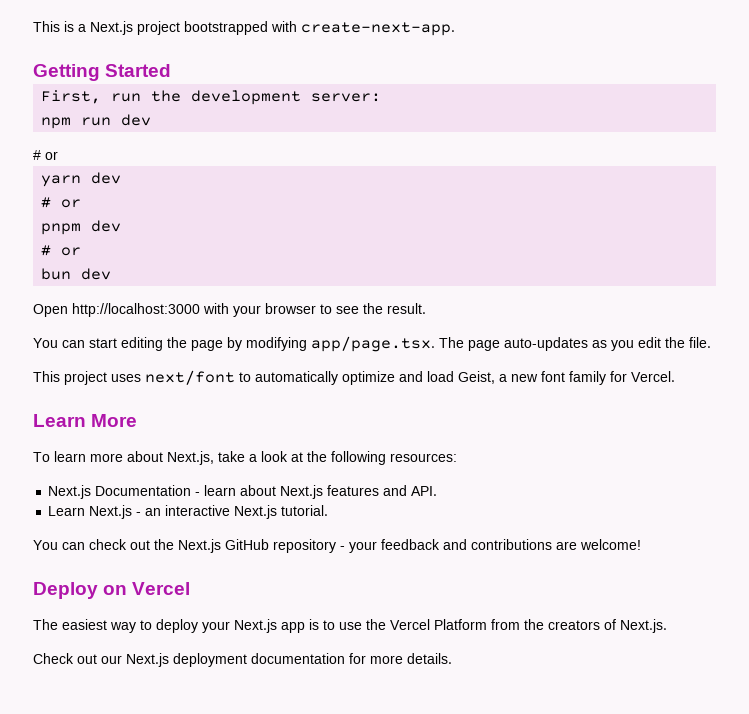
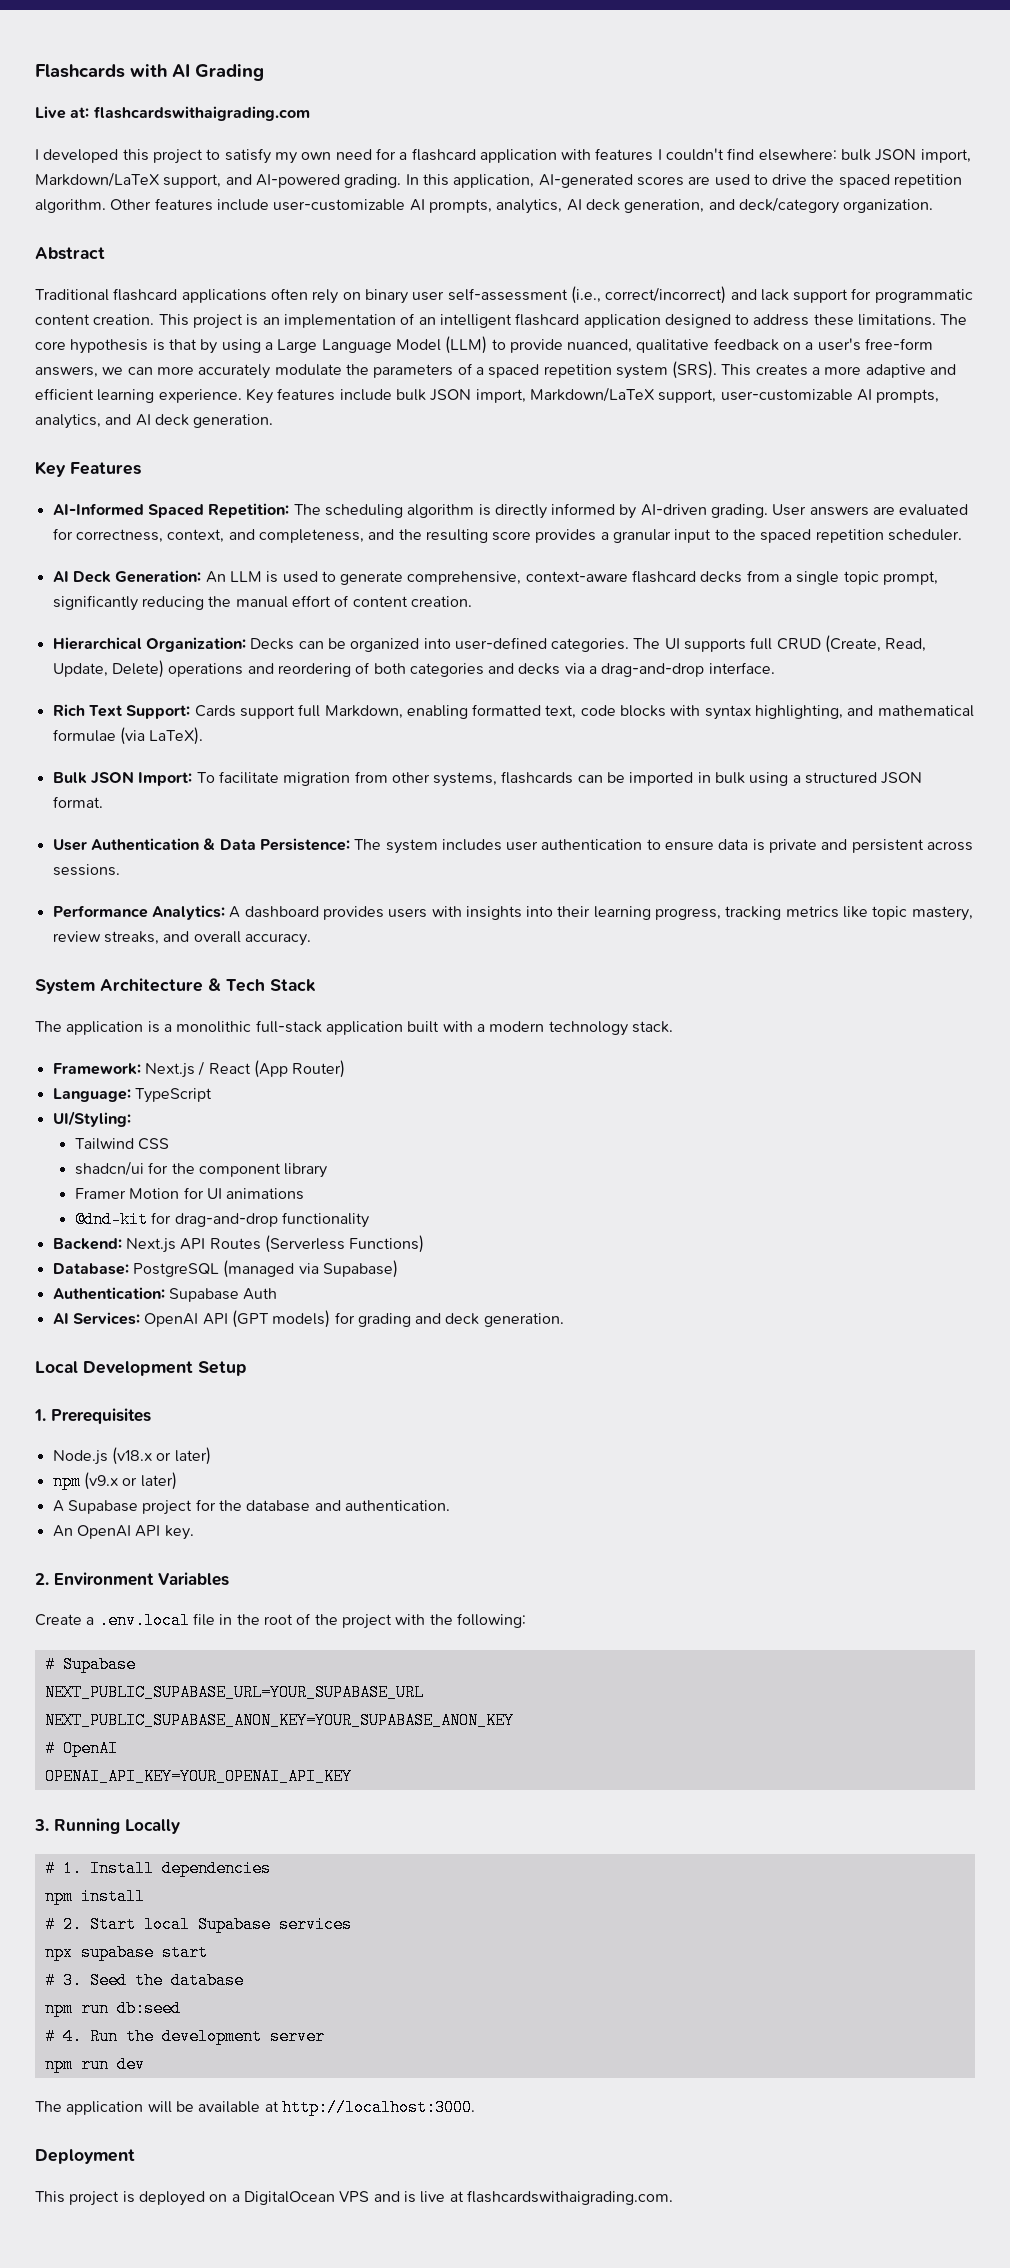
[33,21,455,36] [33,64,172,81] [41,90,142,104] This is a Next.js project bootstrapped with create-next-app. // Getting Started // First, run -> [35,64,264,81] [35,106,310,121] [35,148,971,164] [35,172,963,188] [35,197,934,214] [35,247,105,260] [35,286,973,304] [35,313,968,329] [35,336,934,354] [35,361,957,379] [35,387,940,404] [35,414,274,429] [35,461,141,477] [52,503,969,519] [52,528,963,543] [52,570,939,585] [52,595,472,611] [52,635,927,653] [52,660,775,678] [52,704,974,720] [52,727,204,745] [52,771,923,787] [52,796,103,808] [52,838,974,854] [52,864,120,876] [52,905,973,921] [52,931,311,946] [35,978,316,994] [35,1020,673,1036] [52,1060,346,1078] [52,1088,212,1103] [52,1111,131,1127] [74,1138,170,1150] [74,1161,328,1178] [74,1187,305,1200] [74,1211,369,1228] [52,1235,425,1253] [52,1260,398,1278] [52,1287,278,1302] [52,1310,564,1328] [35,1361,247,1376] [34,1408,151,1424] [52,1447,211,1465] [52,1472,177,1490] [52,1499,450,1515] [52,1525,194,1540] [35,1572,229,1586] [35,1612,526,1629] [44,1656,136,1673] [44,1684,424,1701] [44,1712,514,1729] [44,1740,118,1757] [44,1768,352,1785] [34,1818,180,1834] [44,1860,271,1877] [44,1888,145,1905] [44,1916,352,1933] [44,1944,208,1961] [44,1972,244,1989] [44,2000,181,2017] [44,2028,118,2045] Flashcards with AI Grading // Live at: flashcardswithaigrading.com // I developed this project to satisfy my own need for a flashcard application with features I couldn't find elsewhere: bulk JSON import, Markdown/LaTeX support, and AI-powered grading. In this application, AI-generated scores are used to drive the spaced repetition algorithm. Other features include user-customizable AI prompts, analytics, AI deck generation, and deck/category organization. // Abstract // Traditional flashcard applications often rely on binary user self-assessment (i.e., correct/incorrect) and lack support for programmatic content creation. This project is an implementation of an intelligent flashcard application designed to address these limitations. The core hypothesis is that by using a Large Language Model (LLM) to provide nuanced, qualitative feedback on a user's free-form answers, we can more accurately modulate the parameters of a spaced repetition system (SRS). This creates a more adaptive and efficient learning experience. Key features include bulk JSON import, Markdown/LaTeX support, user-customizable AI prompts, analytics, and AI deck generation. // Key Features // AI-Informed Spaced Repetition: The scheduling algorithm is directly informed by AI-driven grading. User answers are evaluated for correctness, context, and completeness, and the resulting score provides a granular input to the spaced repetition scheduler. // AI Deck Generation: An LLM is used to generate comprehensive, context-aware flashcard decks from a single topic prompt, significantly reducing the manual effort of content creation. // Hierarchical Organization: Decks can be organized into user-defined categories. The UI supports full CRUD (Create, Read, Update, Delete) operations and reordering of both categories and decks via a drag-and-drop interface. // Rich Text Support: Cards support full Markdown, enabling formatted text, code blocks with syntax highlighting, and mathematical formulae (via LaTeX). // Bulk JSON Import: To facilitate migration from other systems, flashcards can be imported in bulk using a structured JSON format. // User Authentication & Data Persistence: The system includes user authentication to ensure data is private and persistent across sessions. // Performance Analytics: A dashboard provides users with insights into their learning progress, tracking metrics like topic mastery, review streaks, and overall accuracy. // System Architecture & Tech Stack // The application is a monolithic full-stack application built with a modern technology stack. // Framework: Next.js / React (App Router) // Language: TypeScript // UI/Styling: // Tailwind CSS // shadcn/ui for the component library // Framer Motion for UI animations // @dnd-kit for drag-and-drop functionality // Backend: Next.js API Routes (Serverless Functions) // Database: PostgreSQL (managed via Supabase) // Authentication: Supabase Auth // AI Services: OpenAI API (GPT models) for grading and deck generation. // Local Development Setup // 1. Prerequisites // Node.js (v18.x or later) // npm (v9.x or later) // A Supabase project for the database and authentication. // An OpenAI API key. // 2. Environment Variables // Create a .env.local file in the root of the project with the following: // # Supabase // NEXT_PUBLIC_SUPABASE_URL=YOUR_SUPABASE_URL // NEXT_PUBLIC_SUPABASE_ANON_KEY=YOUR_SUPABASE_ANON_KEY // # OpenAI // OPENAI_API_KEY=YOUR_OPENAI_API_KEY // 3. Running Locally // # 1. Install dependencies // npm install // # 2. Start local Supabase services // npx supabase start // # 3. Seed the database // npm run db:seed // # 4. Run
[311,93,382,102] server: -> [269,2028,325,2045] server
[33,150,58,160] [41,172,122,187] [41,197,82,208] [41,220,122,235] [41,245,82,256] [41,268,112,280] [33,303,426,317] [33,336,711,352] [33,370,675,385] [33,414,138,427] [33,451,457,465] [48,485,438,499] [48,505,329,519] [33,539,641,553] [33,582,191,599] [33,619,667,633] [33,653,452,667] # or // yarn dev // # or // pnpm dev // # or // bun dev // Open http://localhost:3000 with your browser to see the result. // You can start editing the page by modifying app/page.tsx. The page auto-updates as you edit the file. // This project uses next/font to automatically optimize and load Geist, a new font family for Vercel. // Learn More // To learn more about Next.js, take a look at the following resources: // Next.js Documentation - learn about Next.js features and API. // Learn Next.js - an interactive Next.js tutorial. // You can check out the Next.js GitHub repository - your feedback and contributions are welcome! // Deploy on Vercel // The easiest way to deploy your Next.js app is to use the Vercel Platform from the creators of Next.js. // Check out our Next.js deployment documentation for more details. -> [35,2099,475,2116] [35,2149,135,2164] [35,2190,673,2206] The application will be available at http://localhost:3000. // Deployment // This project is deployed on a DigitalOcean VPS and is live at flashcardswithaigrading.com.

